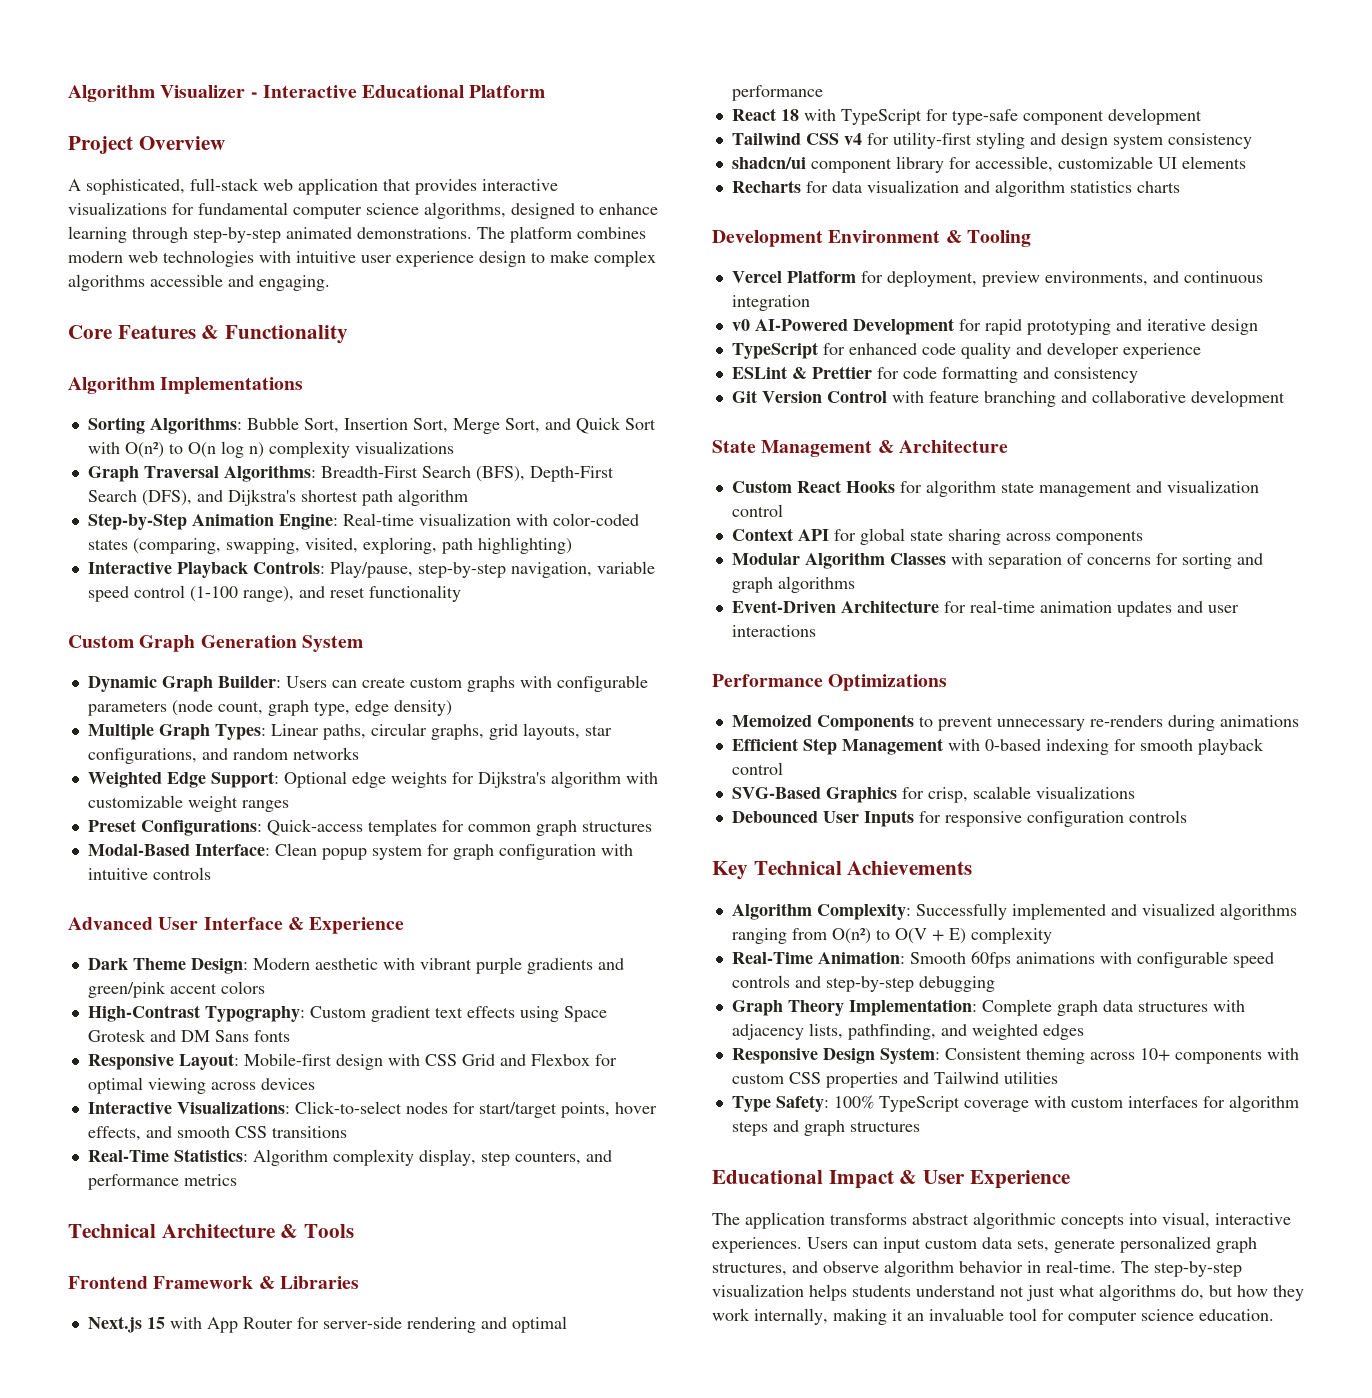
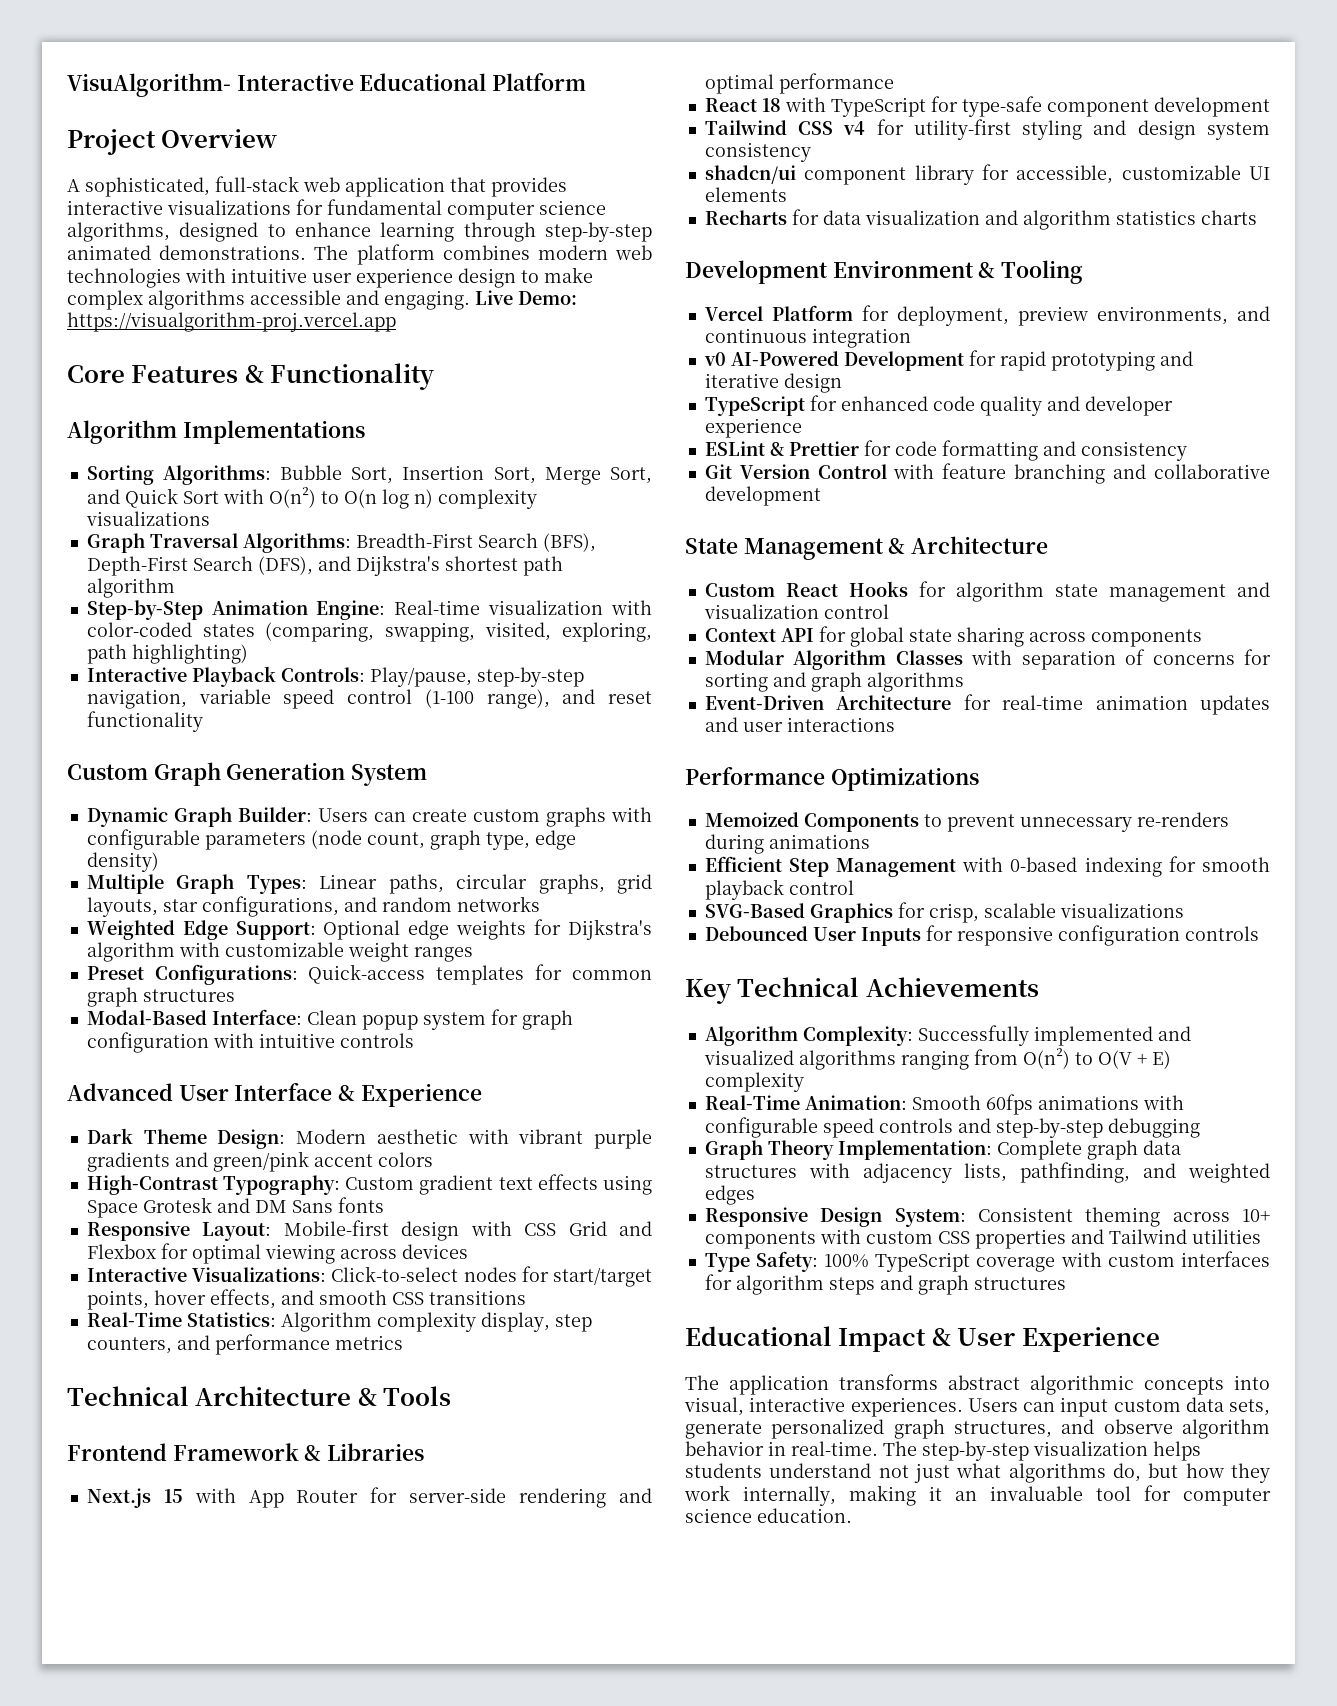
[68,85,258,102] Algorithm Visualizer - -> [67,73,231,97] VisuAlgorithm-
(330, 283) none -> [475,290,577,305] [67,312,396,332] Live Demo: https://visualgorithm-proj.vercel.app

